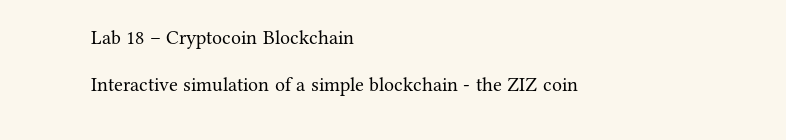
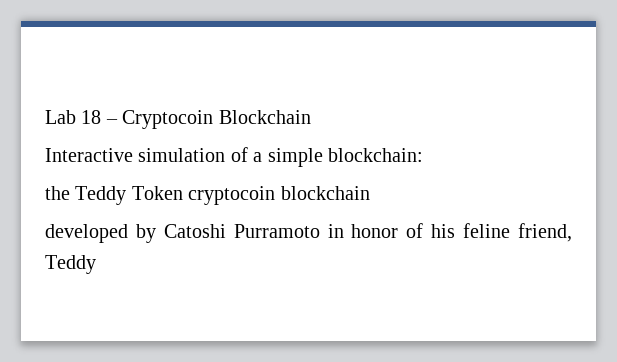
[369,77,578,92] blockchain - the ZIZ coin -> [328,148,423,162] [45,186,370,205] [45,223,573,243] [45,255,96,274] blockchain: // the Teddy Token cryptocoin blockchain // developed by Catoshi Purramoto in honor of his feline friend, Teddy

